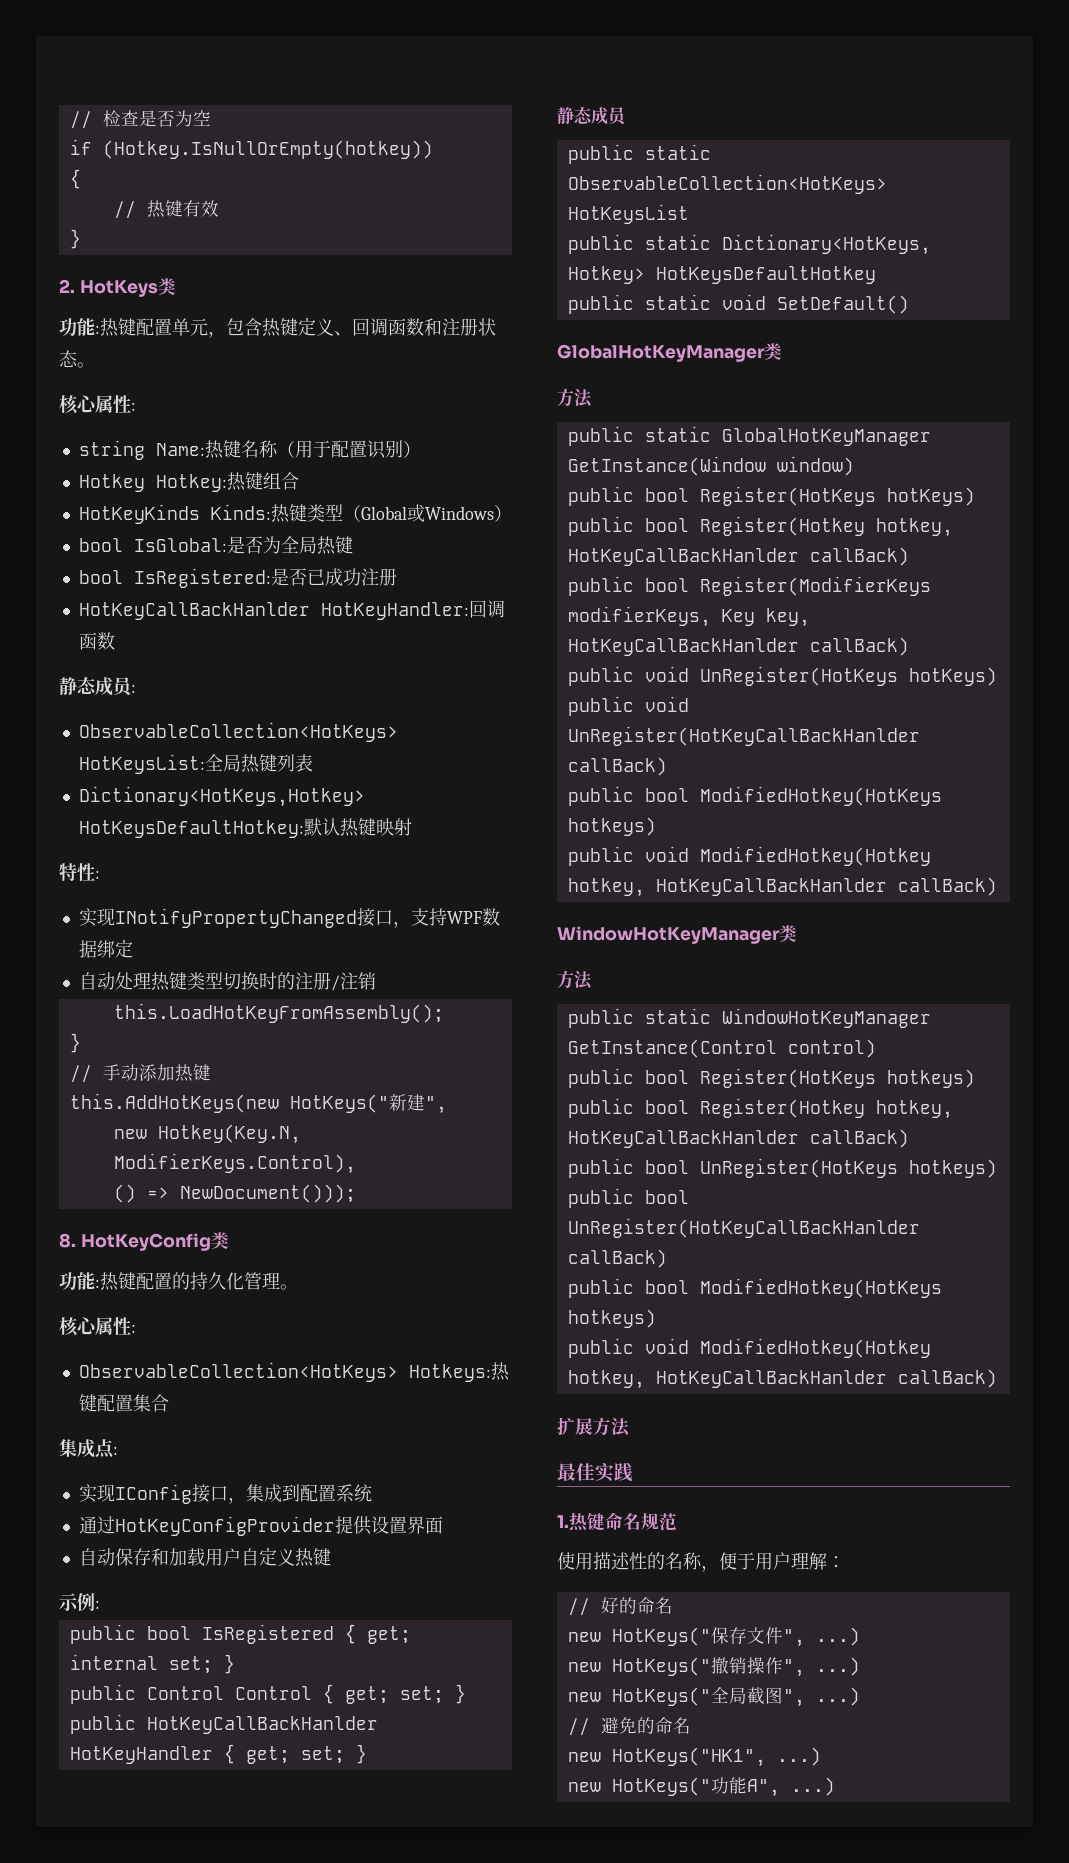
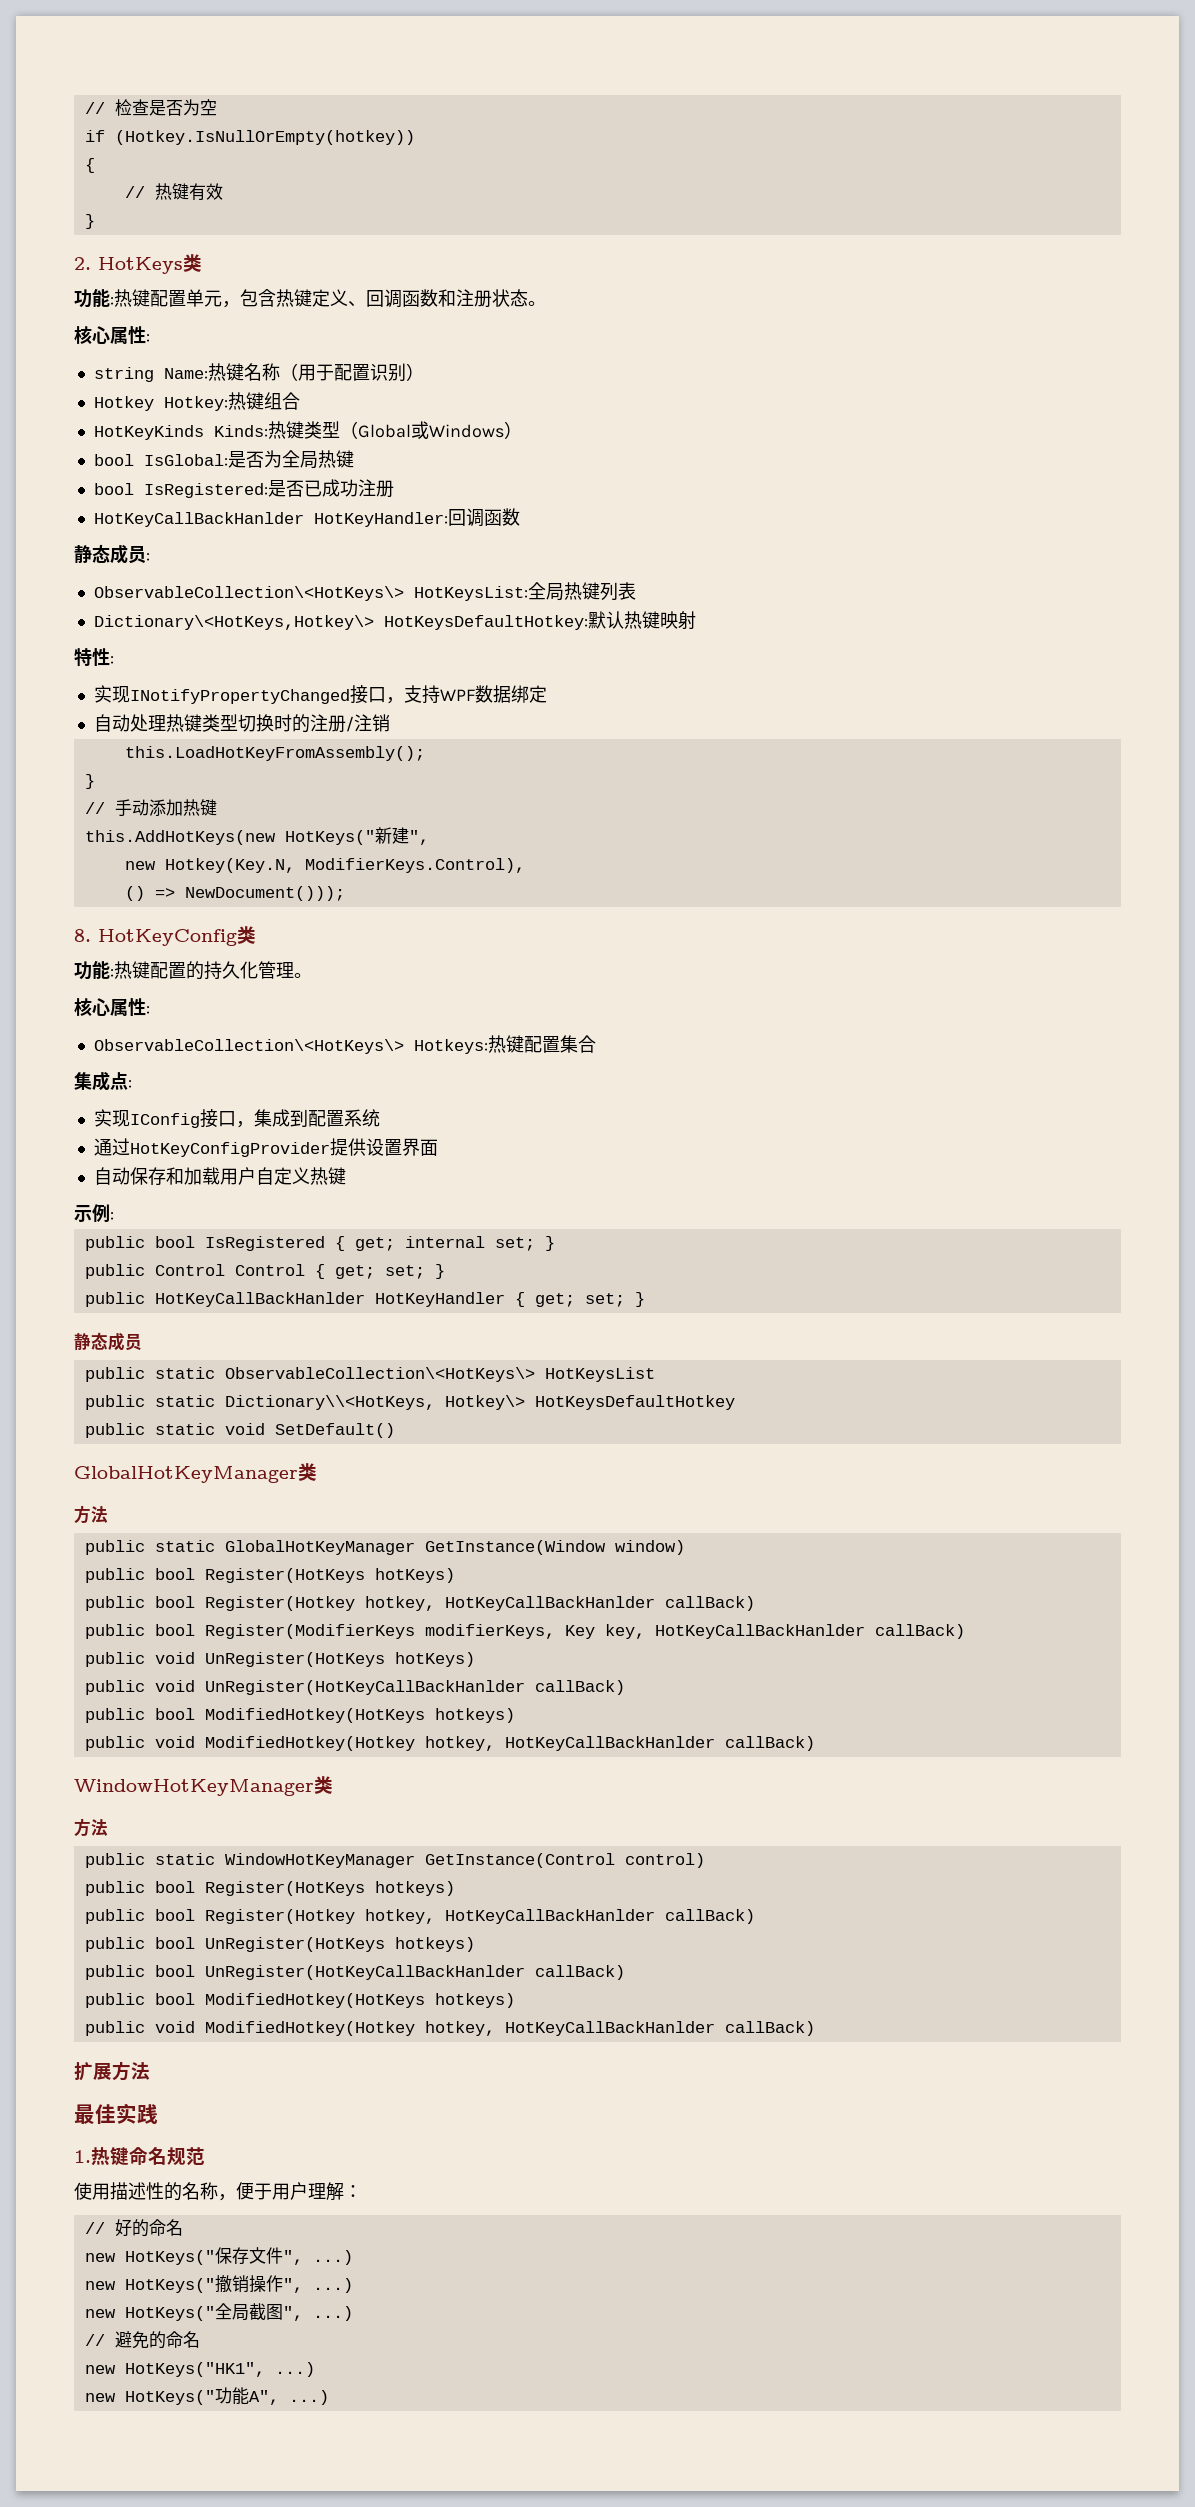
[78,722,398,742] ObservableCollection<HotKeys> -> [93,586,404,601] ObservableCollection\<HotKeys\>
[78,786,365,807] Dictionary<HotKeys,Hotkey> -> [93,615,374,630] Dictionary\<HotKeys,Hotkey\>
[78,1362,398,1382] ObservableCollection<HotKeys> -> [93,1039,404,1054] ObservableCollection\<HotKeys\>
[567,174,887,194] ObservableCollection<HotKeys> -> [224,1367,535,1382] ObservableCollection\<HotKeys\>
[721,234,931,255] [567,266,645,284] Dictionary<HotKeys, Hotkey> -> [224,1395,525,1410] Dictionary\\<HotKeys, Hotkey\>

